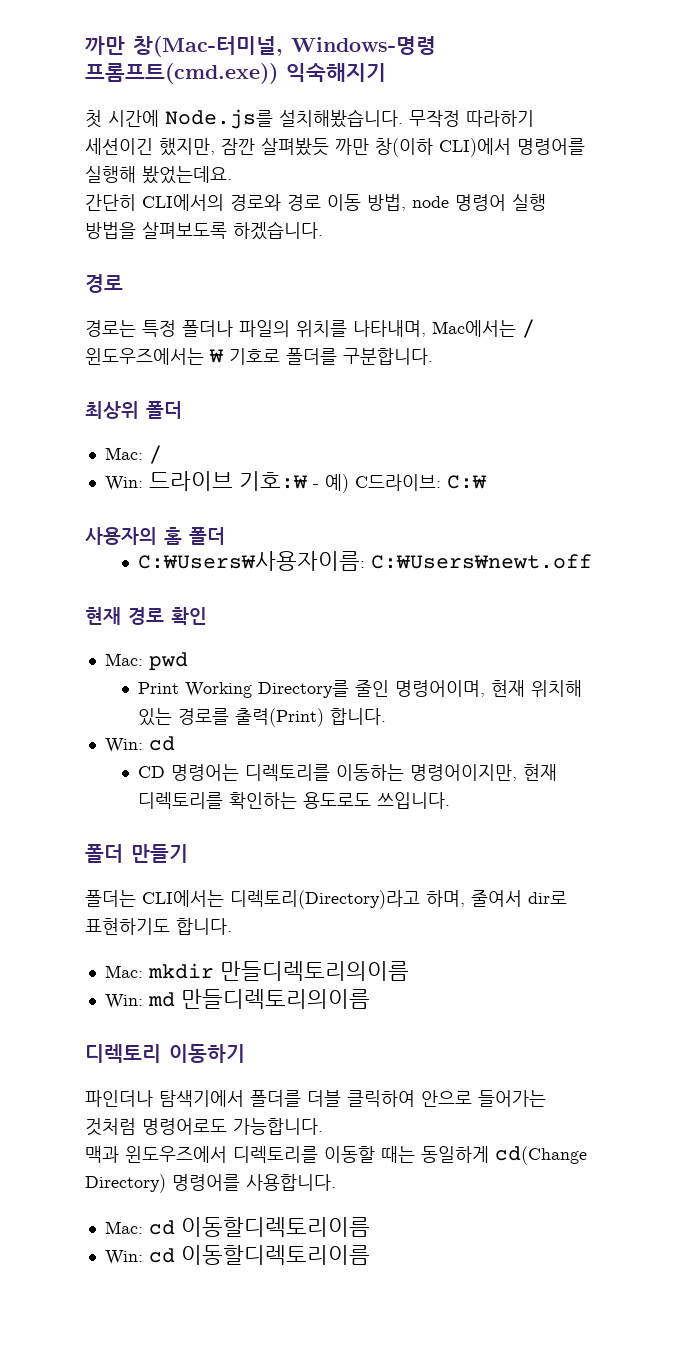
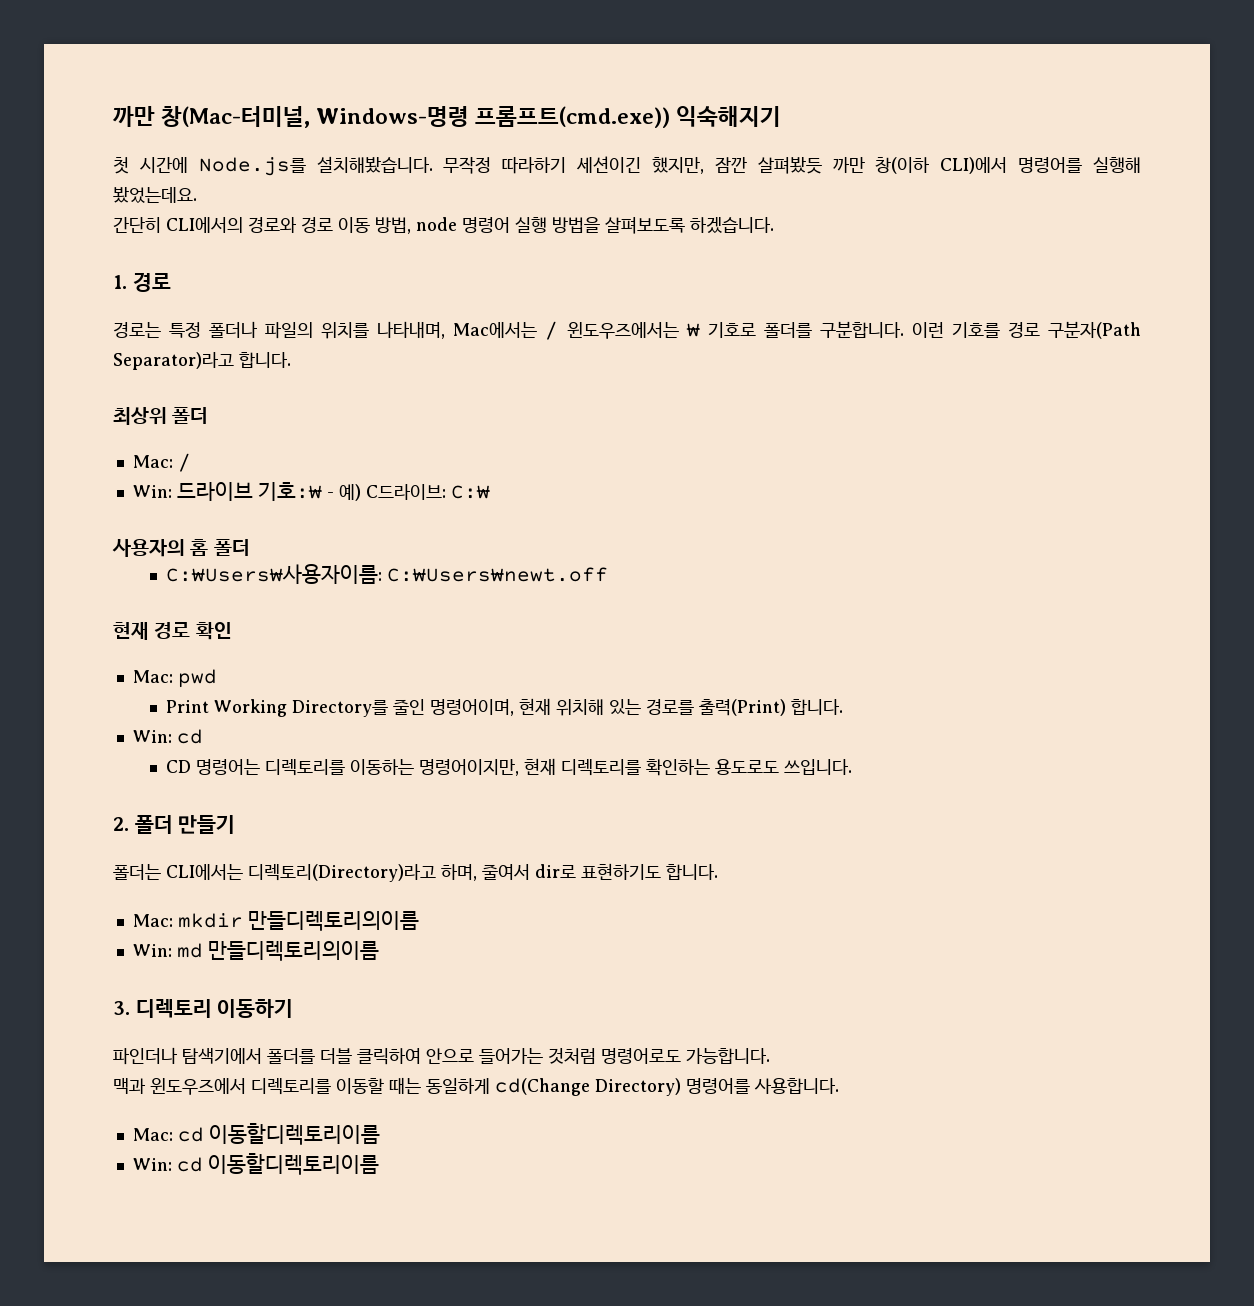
(323, 230) none -> [113,275,127,289] 1.
(433, 356) none -> [911,321,1141,339] [113,352,291,370] 이런 기호를 경로 구분자(Path Separator)라고 합니다.
(450, 800) none -> [113,817,129,831] 2.
(370, 999) none -> [113,1001,130,1015] 3.

